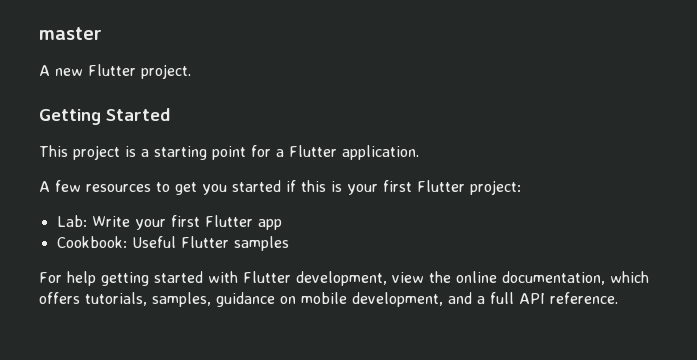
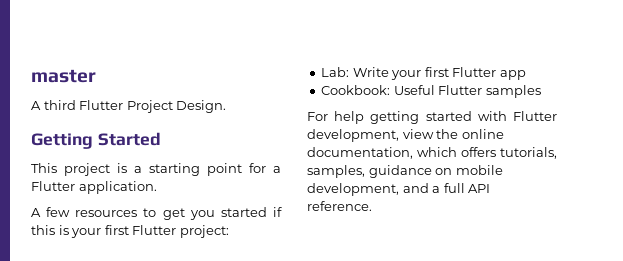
[55,64,191,79] new Flutter project. -> [43,100,227,113] third Flutter Project Design.

